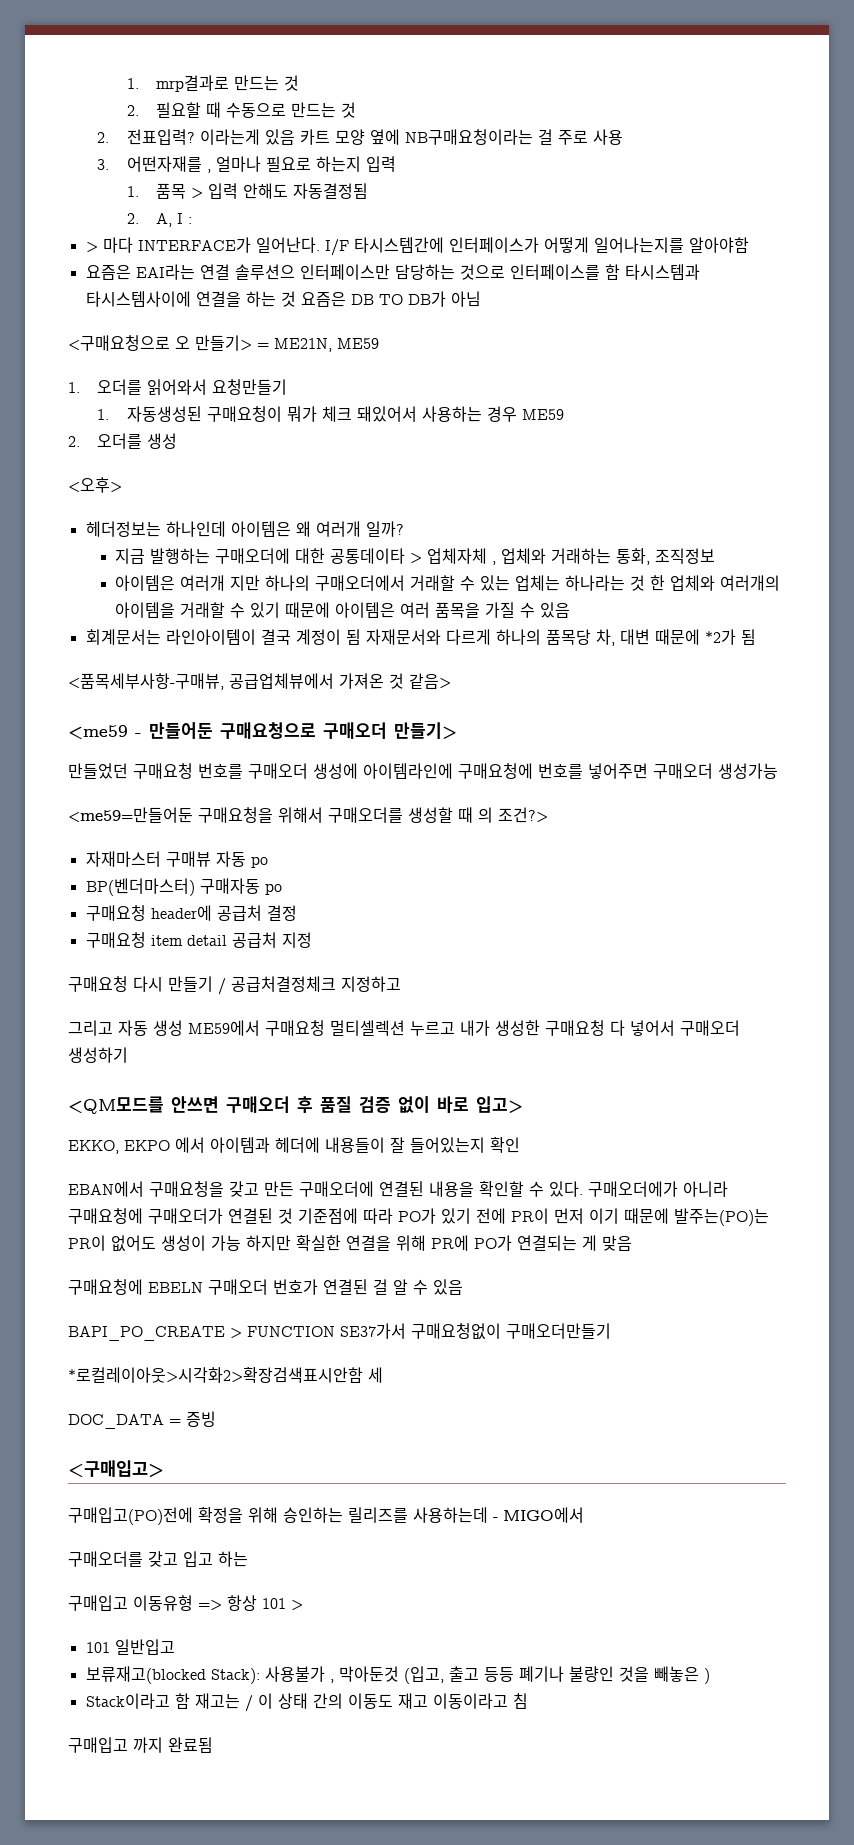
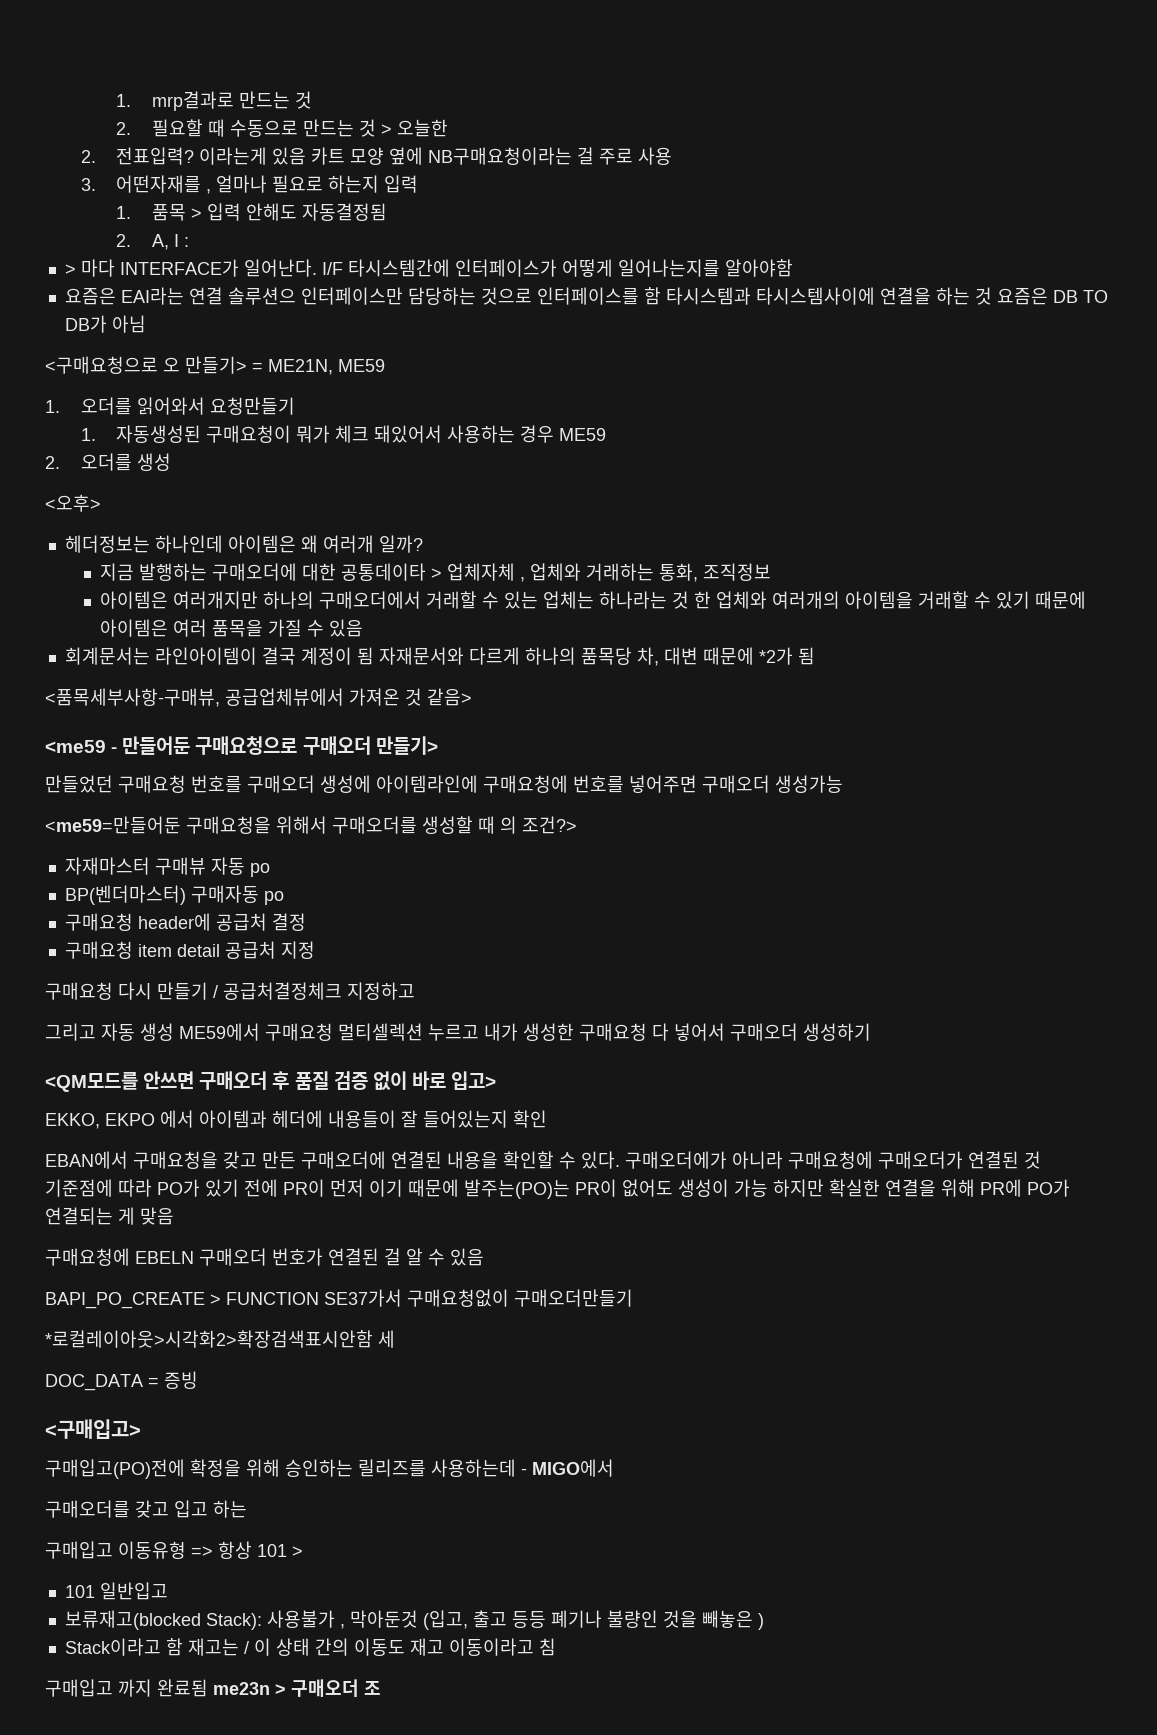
(357, 110) none -> [380,119,448,137] > 오늘한
[180,575,261,591] 여러개 지만 -> [173,591,259,609] 여러개지만
(213, 1745) none -> [213,1679,381,1697] me23n > 구매오더 조

